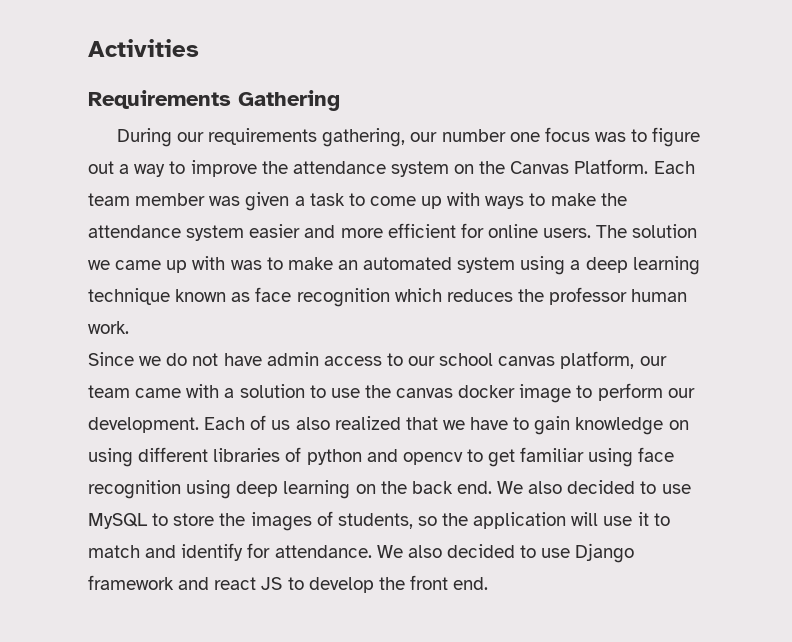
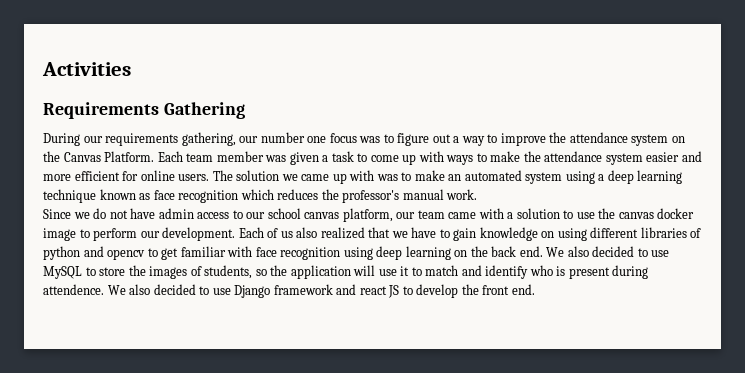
[549,287,688,305] professor human -> [342,189,444,203] professor's manual
[588,448,634,467] using -> [227,246,253,257] with
[247,543,372,558] for attendance. -> [529,265,649,279] [43,284,104,295] who is present during attendence.

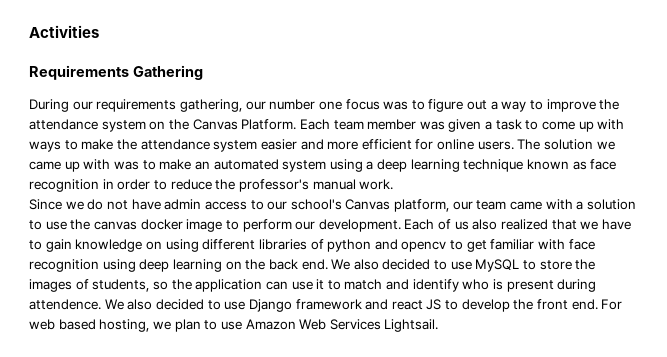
[240,189,319,200] which reduces -> [102,179,212,190] in order to reduce
[267,208,340,219] school canvas -> [290,199,391,210] school's Canvas
[353,265,376,276] will -> [265,281,288,290] can
(535, 289) none -> [601,299,623,310] [29,319,439,332] For web based hosting, we plan to use Amazon Web Services Lightsail.

